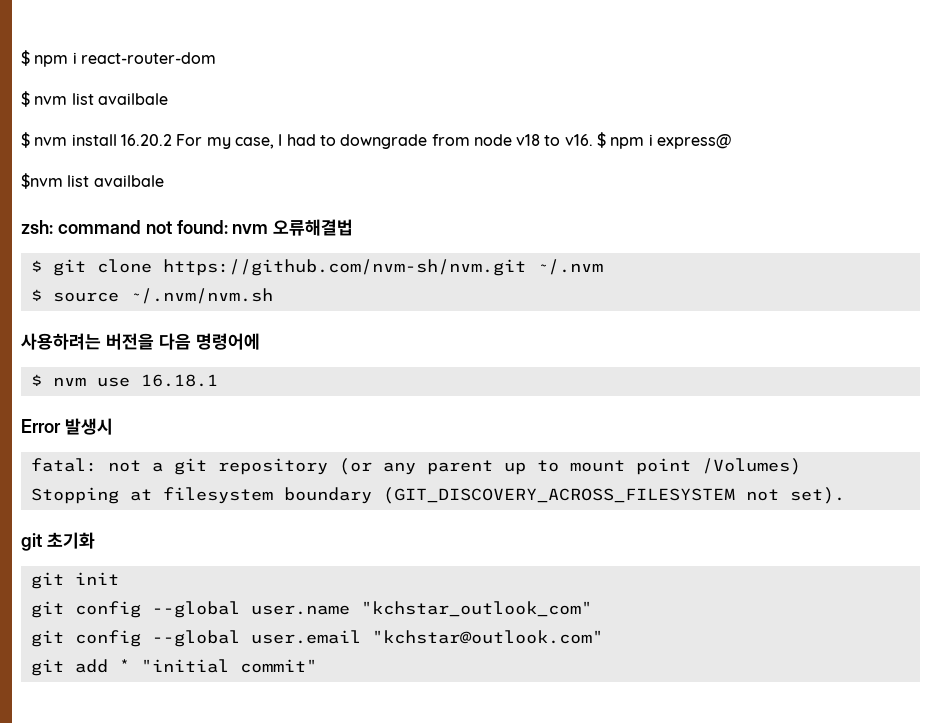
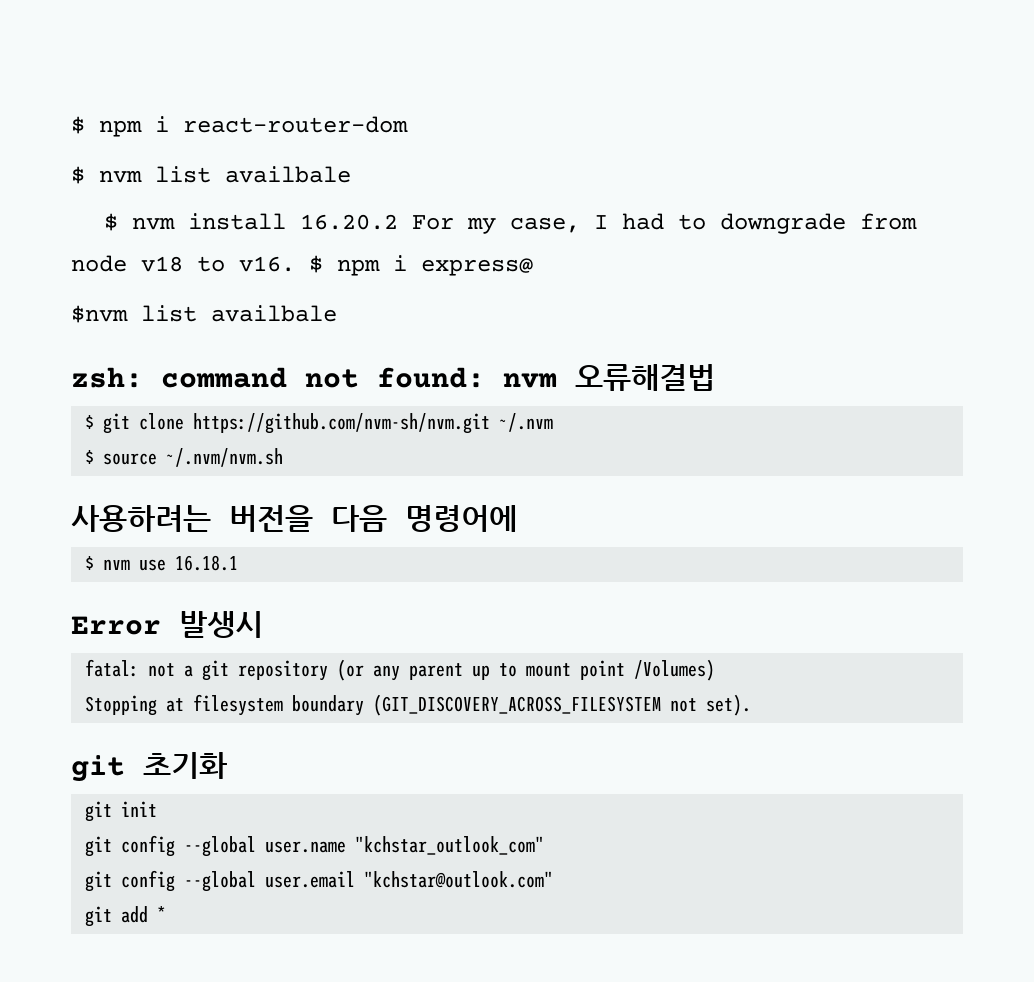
[140,659,317,673] "initial commit" -> (167, 914) none

